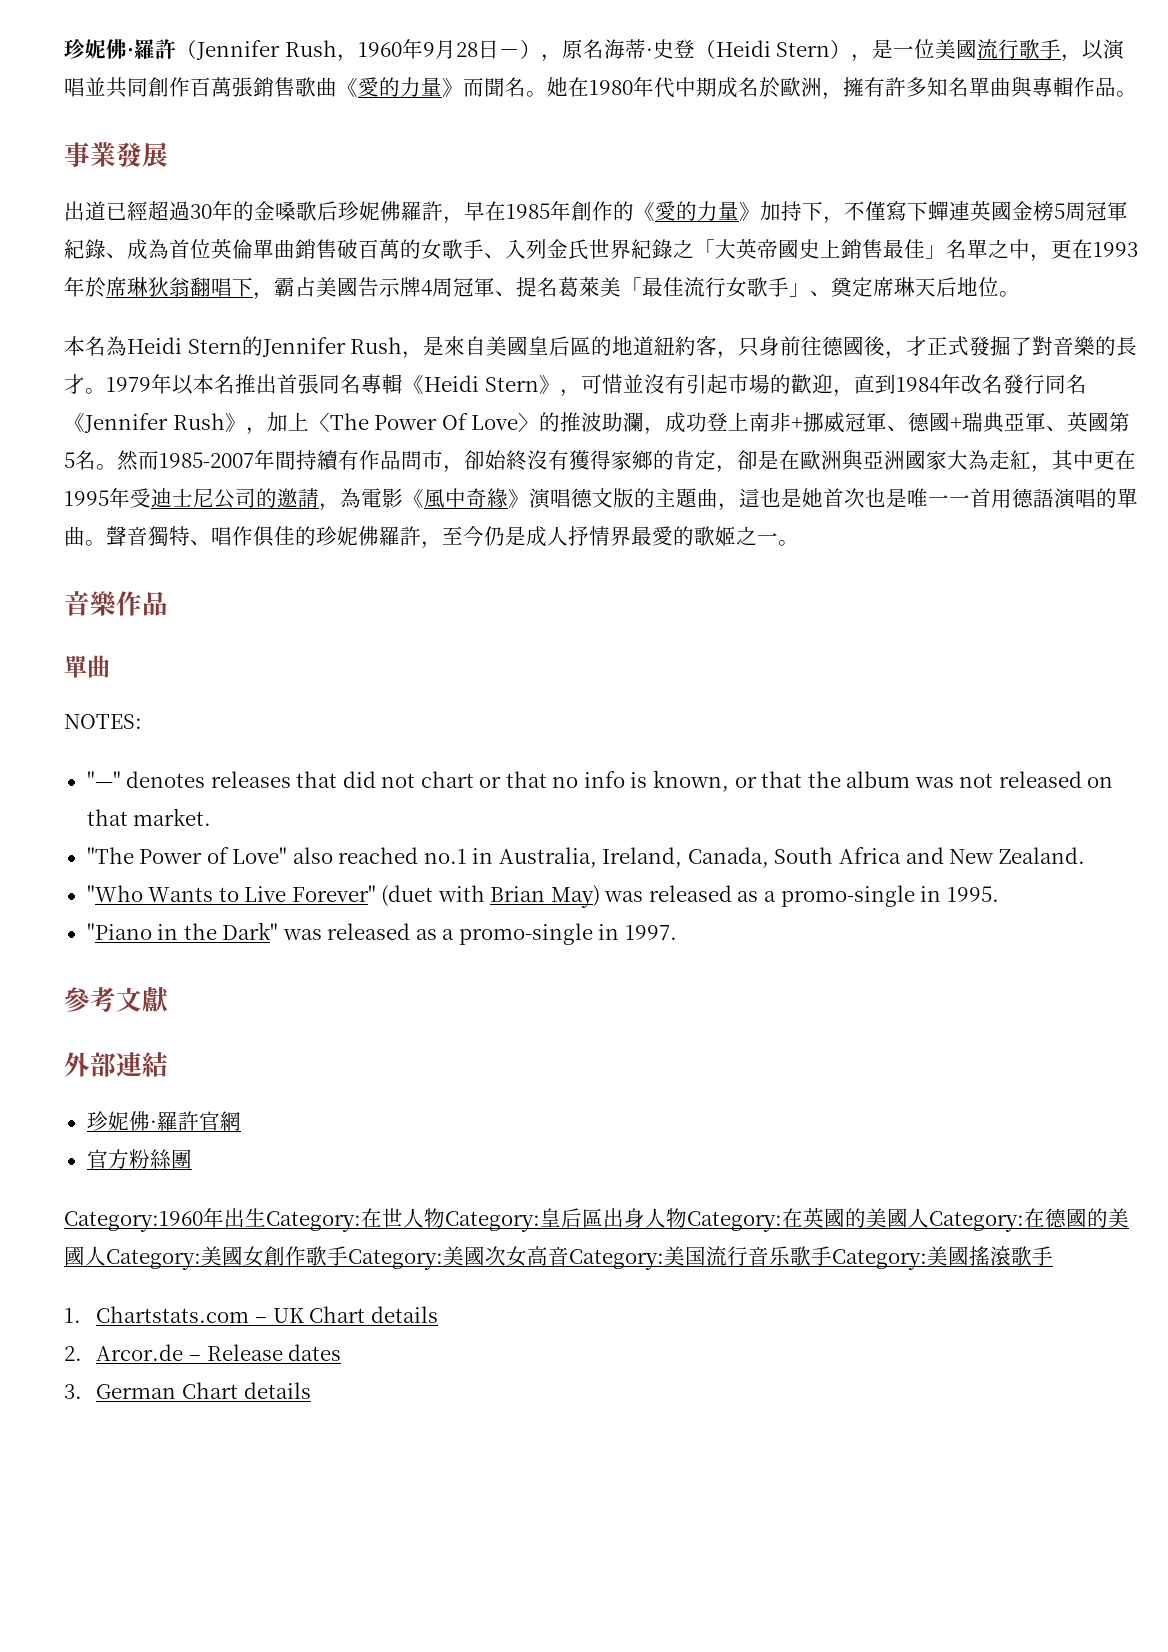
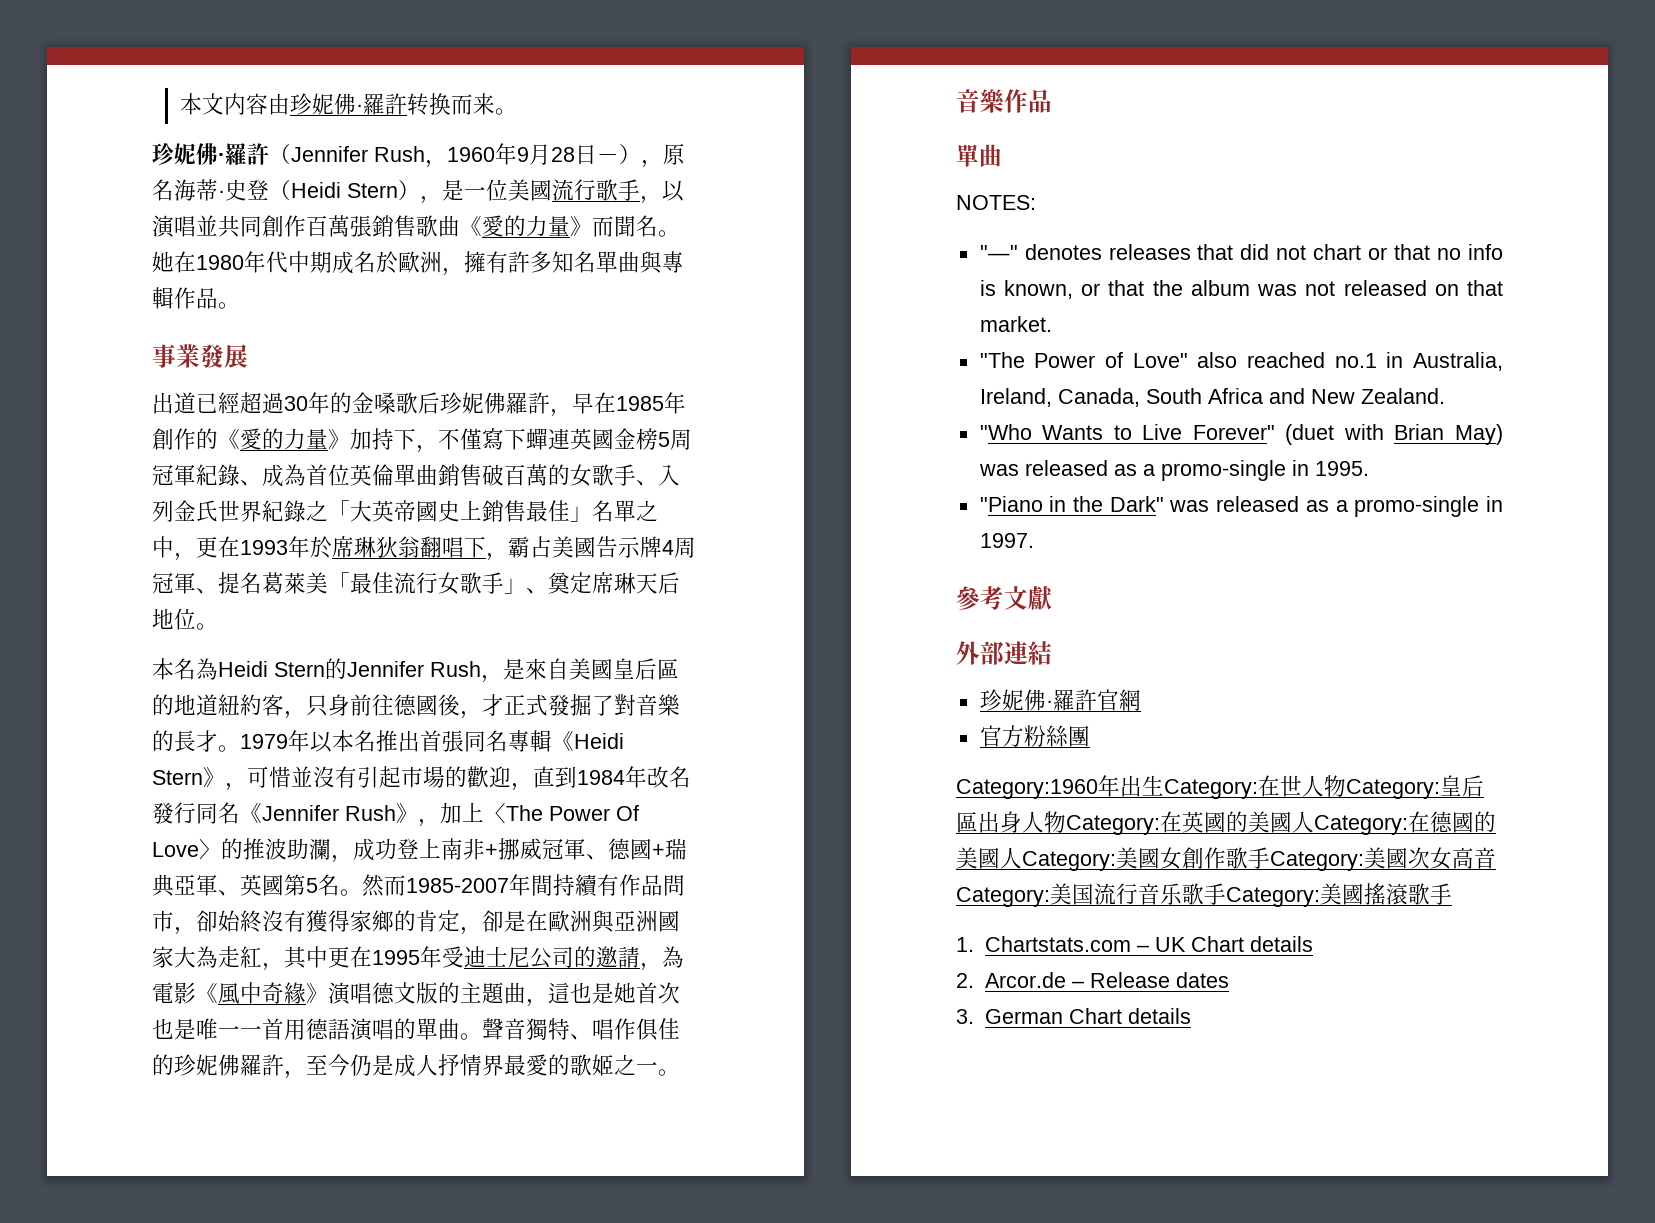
(64, 49) none -> [179,93,517,116] 本文内容由珍妮佛·羅許转换而来。 //

